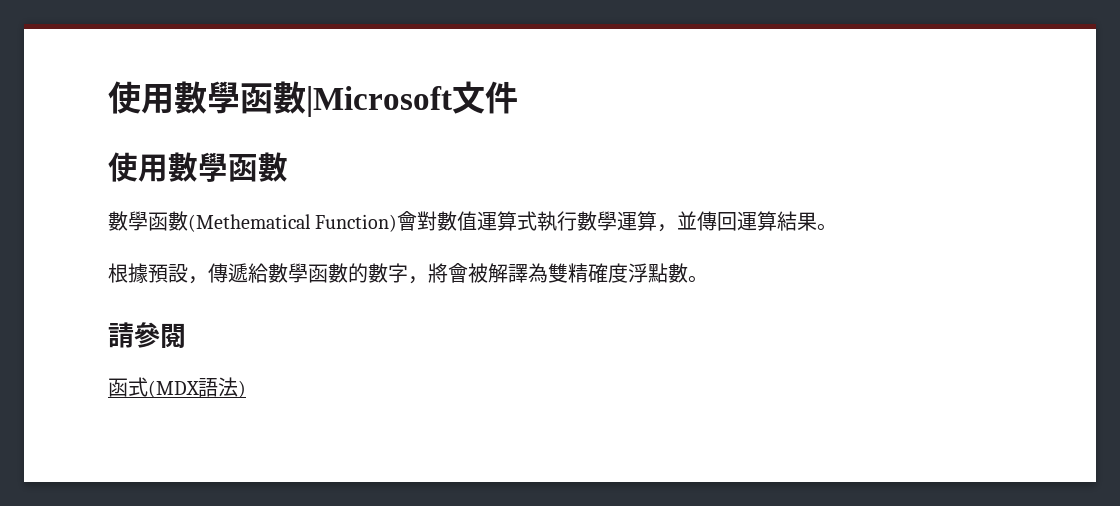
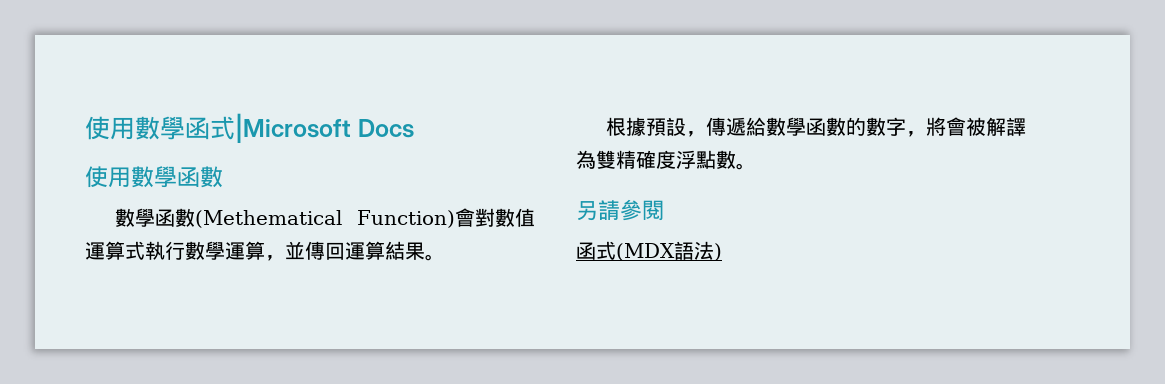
[108,81,518,117] 使用數學函數|Microsoft文件 -> [85,113,414,143] 使用數學函式|Microsoft Docs
(708, 279) none -> [576,201,598,221] 另

